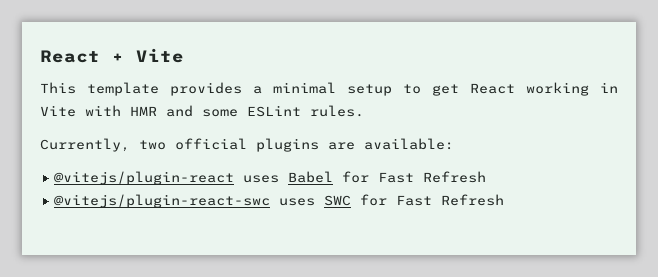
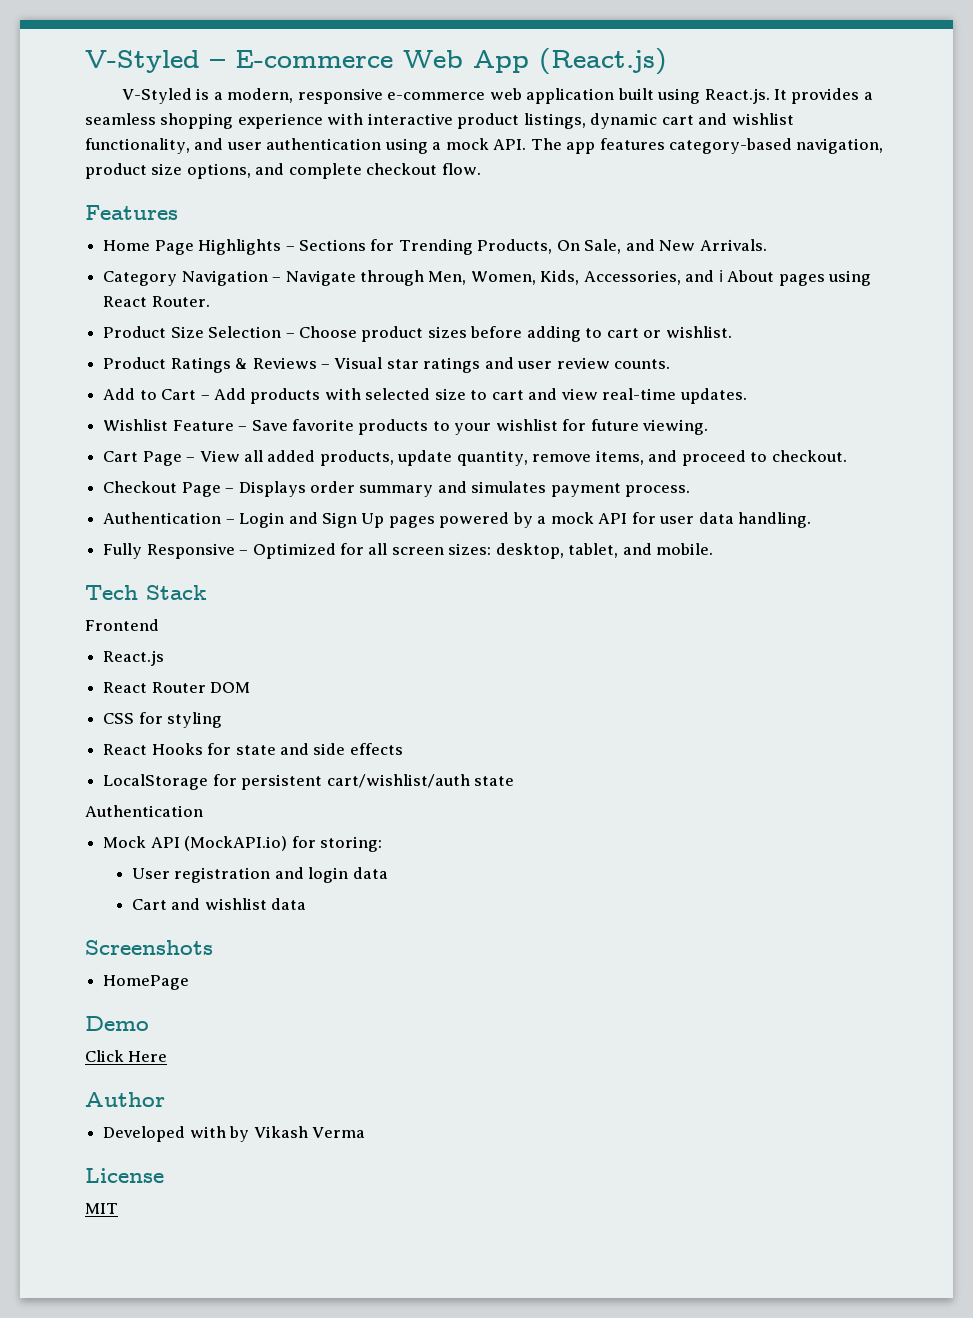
[40,48,184,63] [40,82,618,96] [40,105,364,117] [40,138,454,152] [54,171,487,185] [54,194,505,208] React + Vite // This template provides a minimal setup to get React working in Vite with HMR and some ESLint rules. // Currently, two official plugins are available: // @vitejs/plugin-react uses Babel for Fast Refresh // @vitejs/plugin-react-swc uses SWC for Fast Refresh -> [85,48,667,75] [122,88,873,104] [85,113,794,129] [85,138,884,154] [85,163,481,179] [85,205,178,220] [103,239,767,255] [103,270,872,286] [103,296,210,307] [103,326,732,342] [103,357,671,373] [103,388,747,404] [103,419,709,435] [103,450,847,466] [103,481,691,497] [103,512,811,528] [103,543,714,559] [85,585,207,600] [85,619,159,631] [103,650,165,666] [103,682,251,693] [103,712,223,728] [103,743,403,755] [103,774,514,790] [85,805,203,817] [103,836,382,852] [131,867,388,883] [131,898,307,910] [85,940,213,955] [103,975,190,990] [85,1016,149,1031] [85,1050,168,1062] [85,1092,165,1107] [103,1126,365,1142] [85,1168,164,1183] [85,1203,118,1214] V-Styled – E-commerce Web App (React.js) // V-Styled is a modern, responsive e-commerce web application built using React.js. It provides a seamless shopping experience with interactive product listings, dynamic cart and wishlist functionality, and user authentication using a mock API. The app features category-based navigation, product size options, and complete checkout flow. // Features // Home Page Highlights – Sections for Trending Products, On Sale, and New Arrivals. // Category Navigation – Navigate through Men, Women, Kids, Accessories, and ℹ About pages using React Router. // Product Size Selection – Choose product sizes before adding to cart or wishlist. // Product Ratings & Reviews – Visual star ratings and user review counts. // Add to Cart – Add products with selected size to cart and view real-time updates. // Wishlist Feature – Save favorite products to your wishlist for future viewing. // Cart Page – View all added products, update quantity, remove items, and proceed to checkout. // Checkout Page – Displays order summary and simulates payment process. // Authentication – Login and Sign Up pages powered by a mock API for user data handling. // Fully Responsive – Optimized for all screen sizes: desktop, tablet, and mobile. // Tech Stack // Frontend // React.js // React Router DOM // CSS for styling // React Hooks for state and side effects // LocalStorage for persistent cart/wishlist/auth state // Authentication // Mock API (MockAPI.io) for storing: // User registration and login data // Cart and wishlist data // Screenshots // HomePage // Demo // Click Here // Author // Developed with by Vikash Verma // License // MIT

